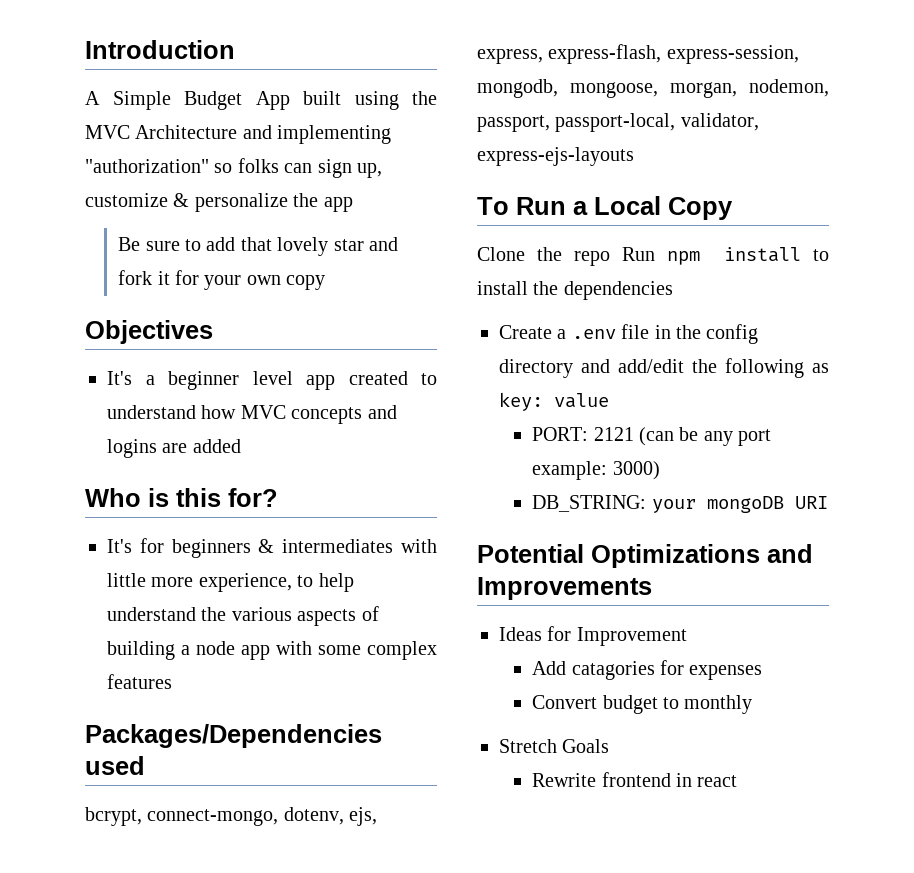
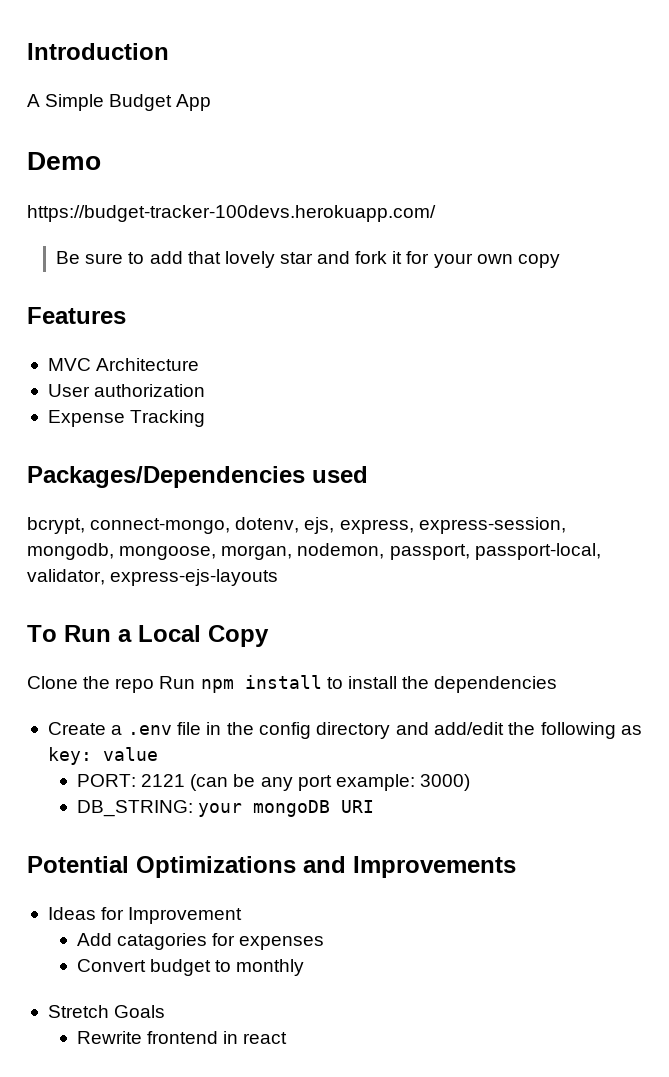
[303,91,437,110] [85,125,392,144] [85,158,382,178] [85,193,353,212] built using the MVC Architecture and implementing "authorization" so folks can sign up, customize & personalize the app -> [27,152,101,170] [27,205,436,222] // Demo // https://budget-tracker-100devs.herokuapp.com/
[85,320,213,344] [107,371,437,390] [107,405,397,424] [107,439,241,458] [85,488,278,507] [107,538,438,558] [107,573,354,592] [107,606,379,626] [107,641,437,660] [107,674,172,689] Objectives // It's a beginner level app created to understand how MVC concepts and logins are added // Who is this for? // It's for beginners & intermediates with little more experience, to help understand the various aspects of building a node app with some complex features -> [27,307,126,324] [47,358,200,371] [47,384,206,397] [47,410,206,427] Features // MVC Architecture // User authorization // Expense Tracking
[548,44,662,64] express-flash, -> (414, 526) none

